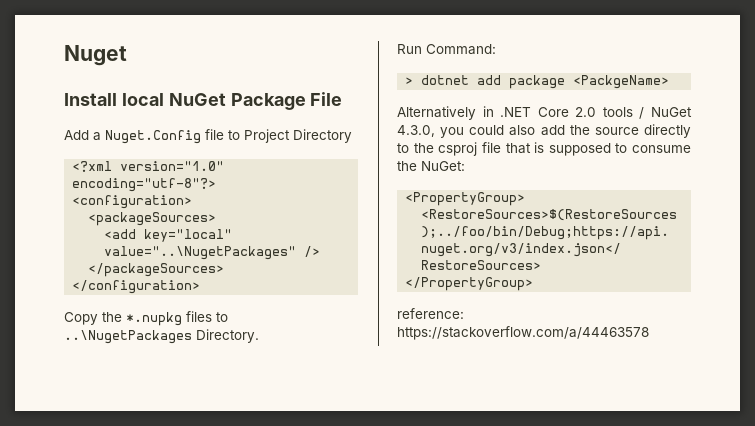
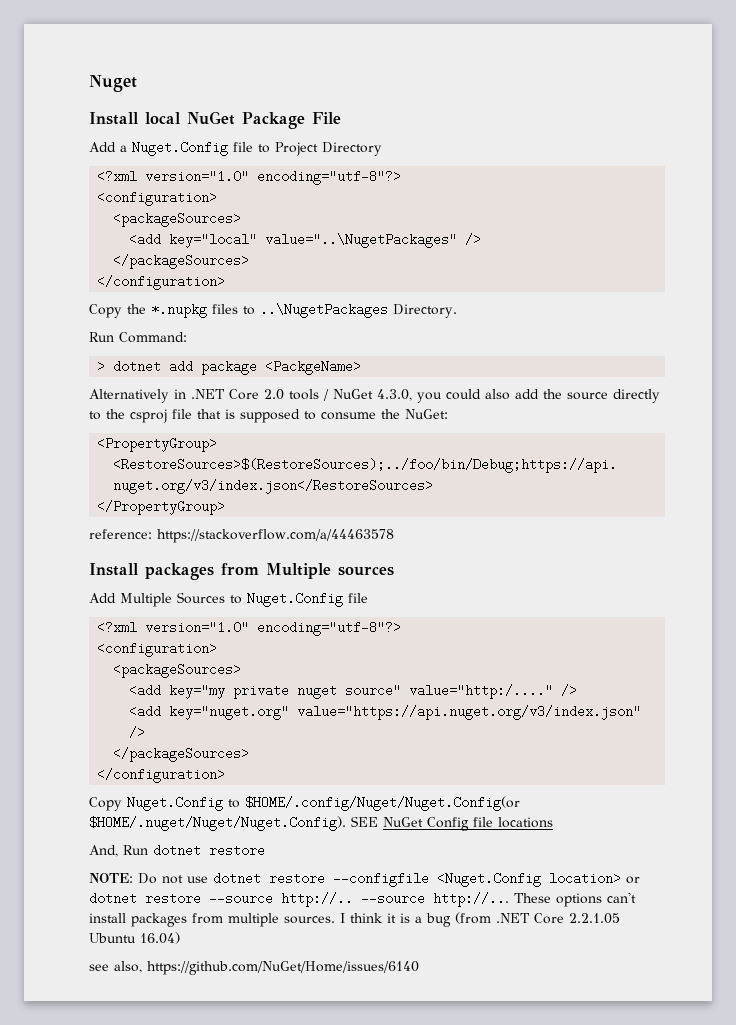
(649, 333) none -> [89,563,394,580] [89,592,368,607] [97,621,402,636] [97,642,218,657] [113,663,242,678] [129,684,578,699] [129,705,642,720] [129,726,146,739] [113,747,250,762] [97,768,226,783] [89,796,520,811] [89,816,553,831] [89,844,265,857] [89,872,640,887] [89,892,636,907] [89,912,620,927] [89,932,180,944] [89,961,419,975] // Install packages from Multiple sources // Add Multiple Sources to Nuget.Config file // <?xml version="1.0" encoding="utf-8"?> // <configuration> // <packageSources> // <add key="my private nuget source" value="http:/...." /> // <add key="nuget.org" value="https://api.nuget.org/v3/index.json" /> // </packageSources> // </configuration> // Copy Nuget.Config to $HOME/.config/Nuget/Nuget.Config(or $HOME/.nuget/Nuget/Nuget.Config). SEE NuGet Config file locations // And, Run dotnet restore // NOTE: Do not use dotnet restore --configfile <Nuget.Config location> or dotnet restore --source http://.. --source http://... These options can't install packages from multiple sources. I think it is a bug (from .NET Core 2.2.1.05 Ubuntu 16.04) // see also, https://github.com/NuGet/Home/issues/6140

